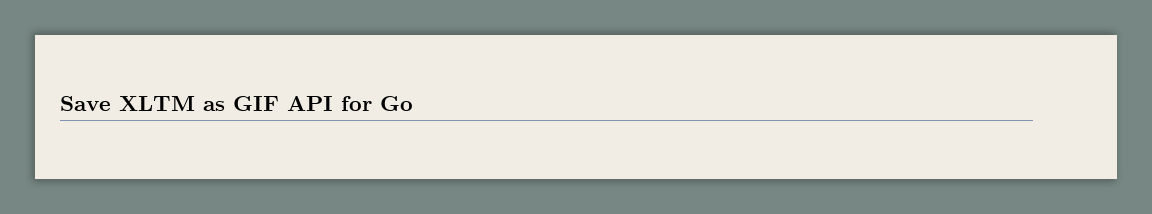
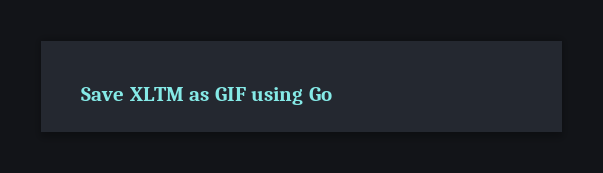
[287,96,372,111] API for -> [251,87,304,105] using

